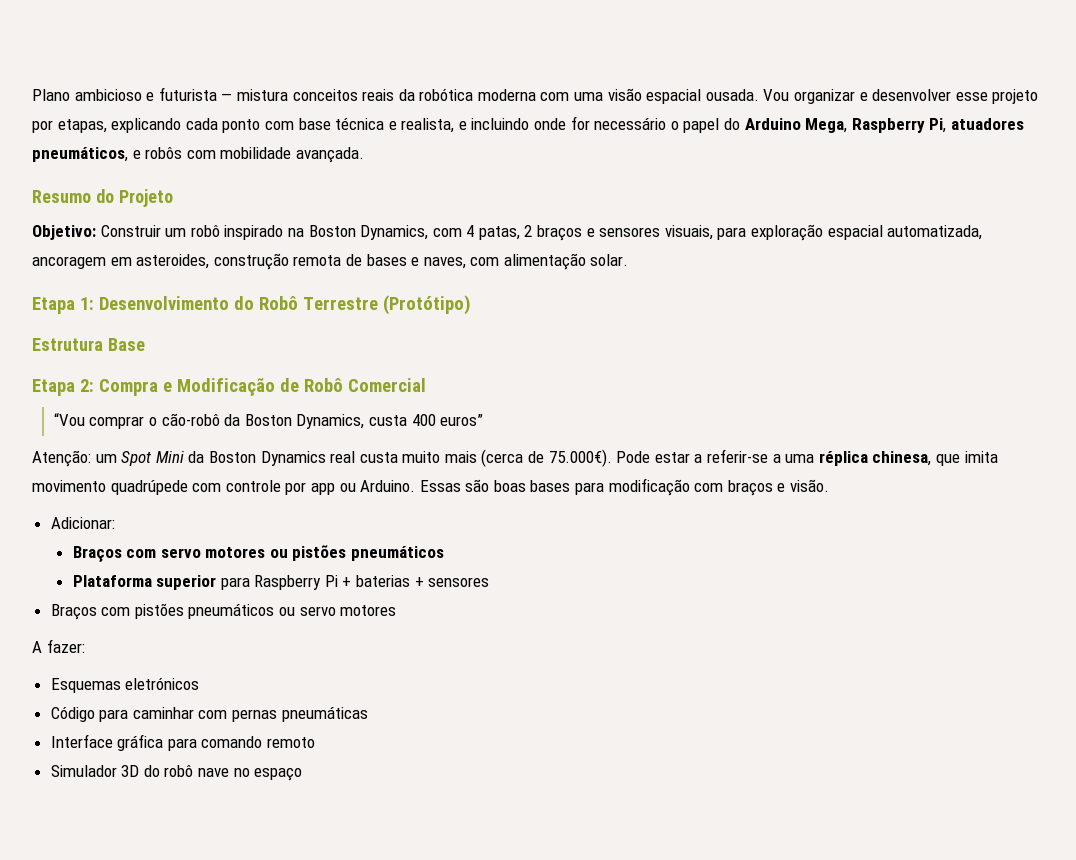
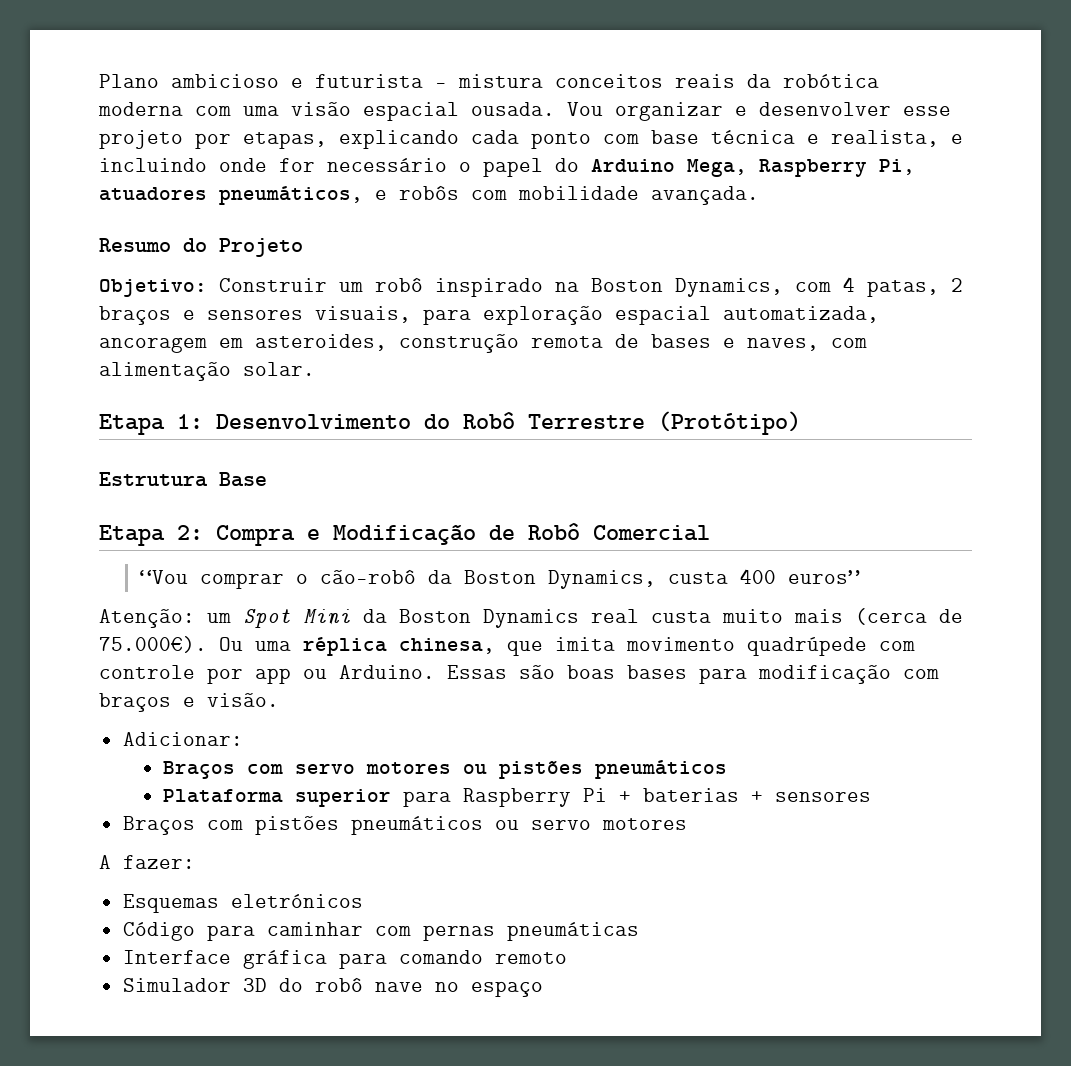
[616,449,781,463] Pode estar a referir-se a -> [219,637,243,651] Ou

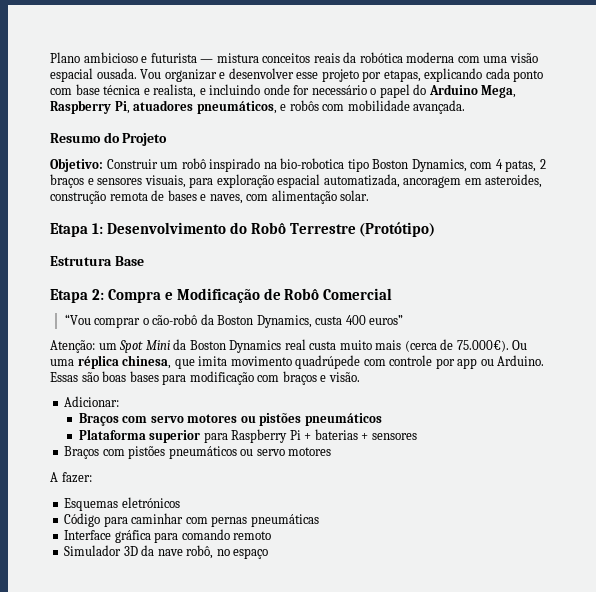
(579, 287) none -> [280,158,369,172] bio-robotica tipo
[278,977,423,992] do robô nave -> [141,545,214,559] da nave robô,

